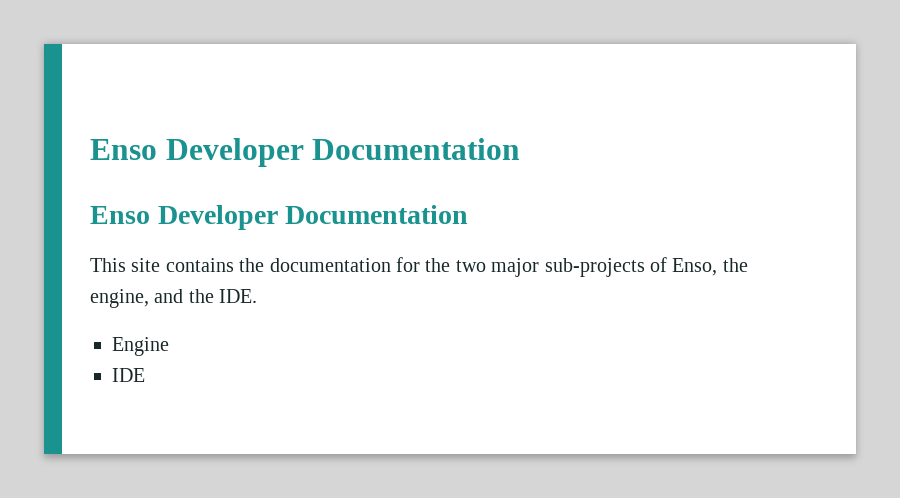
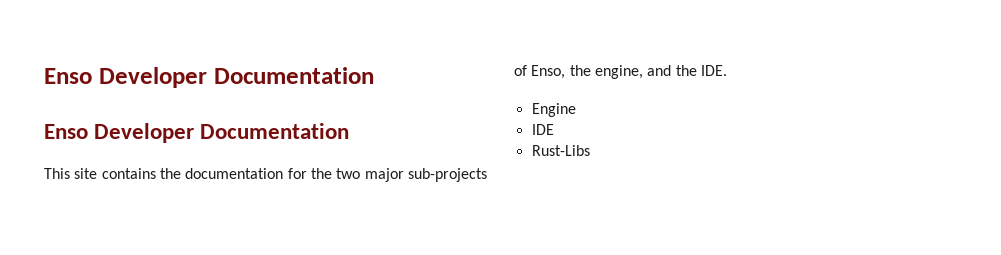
(145, 375) none -> [531,145,590,156] // Rust-Libs

